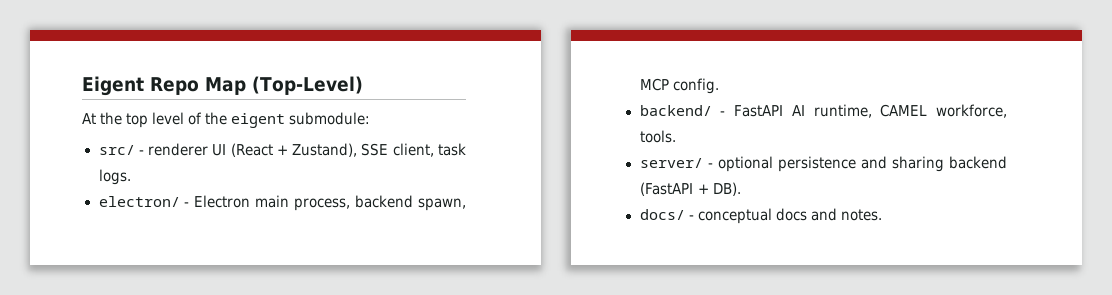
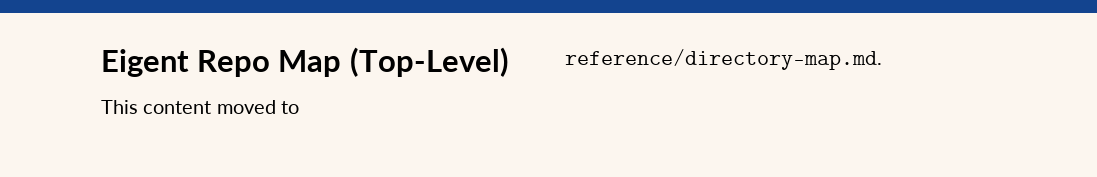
[82,112,371,128] [98,143,466,157] [98,169,131,185] [98,195,466,211] [639,78,719,94] [639,104,1007,118] [639,130,676,143] [639,156,1007,172] [639,182,741,196] [639,208,882,224] At the top level of the eigent submodule: // src/ - renderer UI (React + Zustand), SSE client, task logs. // electron/ - Electron main process, backend spawn, MCP config. // backend/ - FastAPI AI runtime, CAMEL workforce, tools. // server/ - optional persistence and sharing backend (FastAPI + DB). // docs/ - conceptual docs and notes. -> [101,100,299,114] [565,49,882,70] This content moved to reference/directory-map.md.

